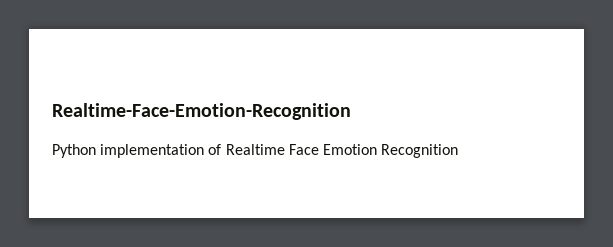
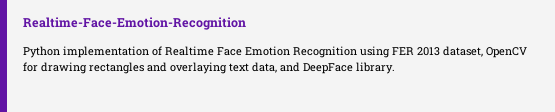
(459, 151) none -> [360,46,527,58] [23,62,395,74] using FER 2013 dataset, OpenCV for drawing rectangles and overlaying text data, and DeepFace library.

